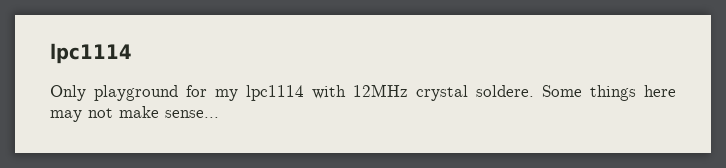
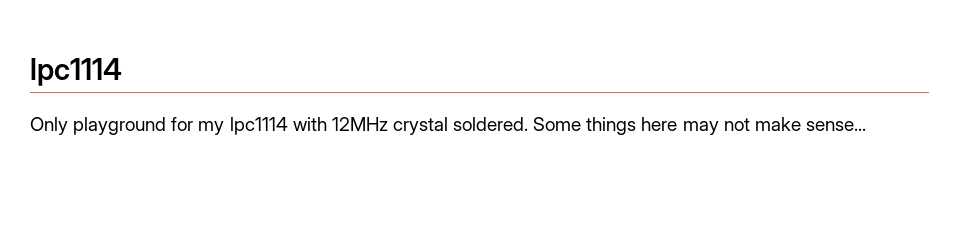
[476,85,534,97] soldere. -> [453,117,529,131] soldered.

